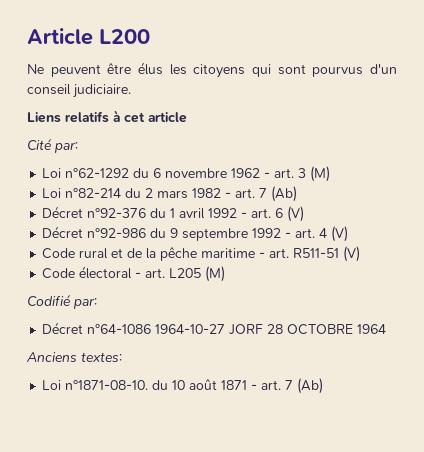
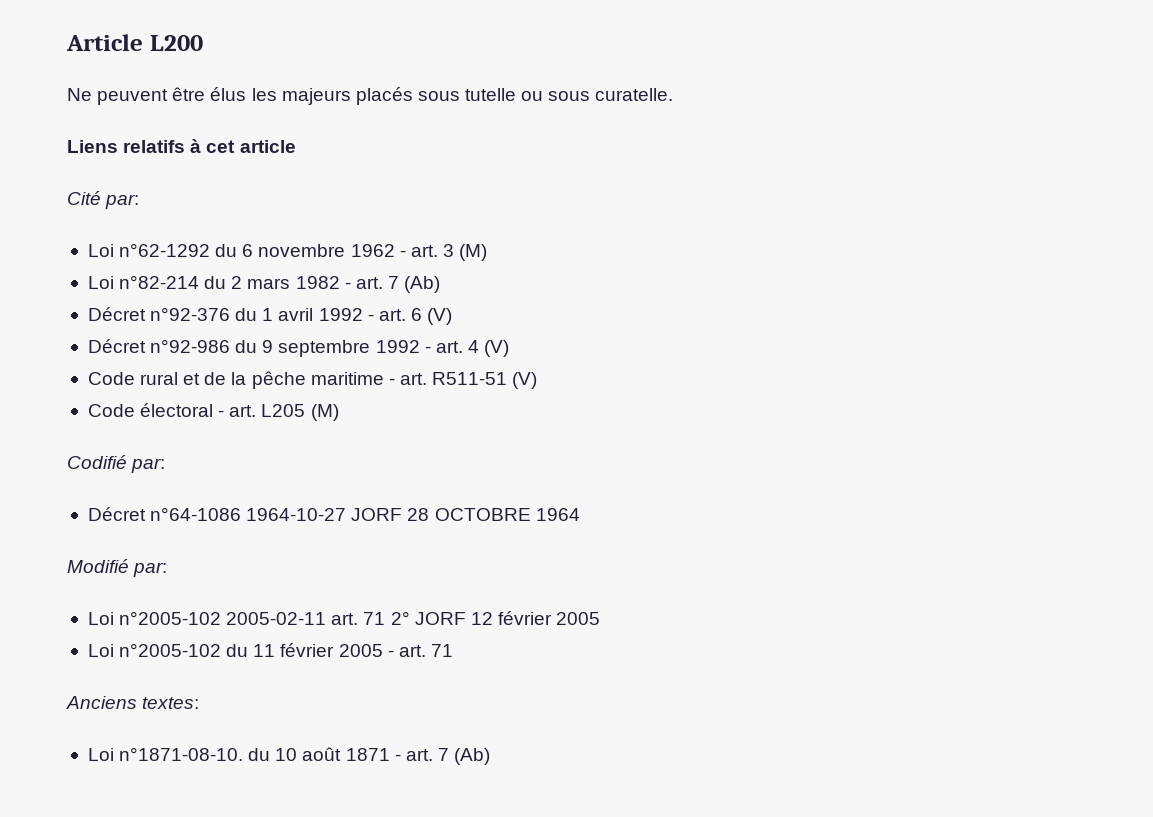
[193,64,397,78] [27,84,131,98] citoyens qui sont pourvus d'un conseil judiciaire. -> [281,87,674,105] majeurs placés sous tutelle ou sous curatelle.
(387, 329) none -> [67,559,168,577] [87,611,601,625] [87,643,453,657] // Modifié par: // Loi n°2005-102 2005-02-11 art. 71 2° JORF 12 février 2005 // Loi n°2005-102 du 11 février 2005 - art. 71

